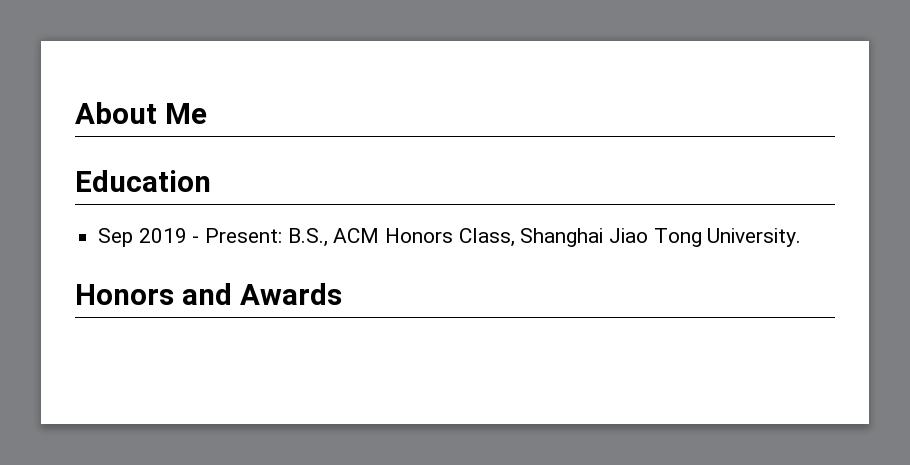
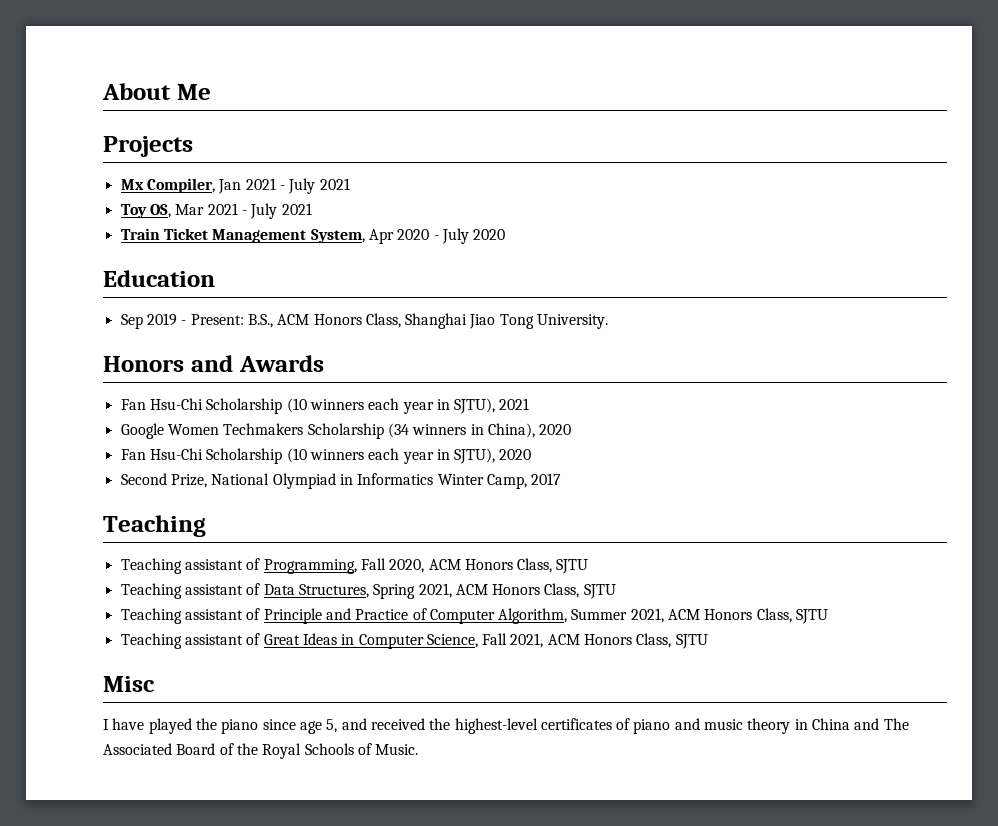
(207, 113) none -> [103,136,193,157] [120,178,350,194] [120,203,312,219] [120,228,506,244] // Projects // Mx Compiler, Jan 2021 - July 2021 // Toy OS, Mar 2021 - July 2021 // Train Ticket Management System, Apr 2020 - July 2020
(342, 294) none -> [120,398,530,414] [120,423,572,439] [120,448,532,464] [120,473,562,489] [103,515,206,537] [120,558,589,574] [120,583,616,599] [120,608,829,624] [120,633,708,649] [103,676,155,692] [103,718,909,734] [103,743,419,759] // Fan Hsu-Chi Scholarship (10 winners each year in SJTU), 2021 // Google Women Techmakers Scholarship (34 winners in China), 2020 // Fan Hsu-Chi Scholarship (10 winners each year in SJTU), 2020 // Second Prize, National Olympiad in Informatics Winter Camp, 2017 // Teaching // Teaching assistant of Programming, Fall 2020, ACM Honors Class, SJTU // Teaching assistant of Data Structures, Spring 2021, ACM Honors Class, SJTU // Teaching assistant of Principle and Practice of Computer Algorithm, Summer 2021, ACM Honors Class, SJTU // Teaching assistant of Great Ideas in Computer Science, Fall 2021, ACM Honors Class, SJTU // Misc // I have played the piano since age 5, and received the highest-level certificates of piano and music theory in China and The Associated Board of the Royal Schools of Music.

